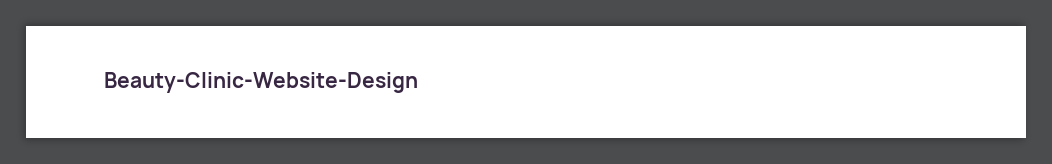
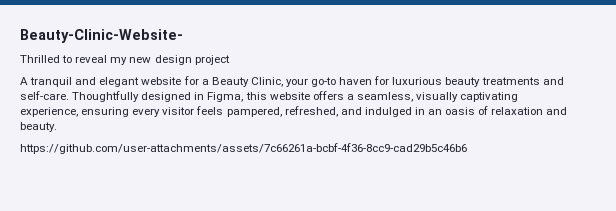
[104,72,418,93] Beauty-Clinic-Website-Design -> [20,29,183,43] [20,55,230,65] [20,76,564,87] [20,91,519,102] [20,106,568,117] [20,122,57,132] [20,143,467,154] Beauty-Clinic-Website- // Thrilled to reveal my new design project // A tranquil and elegant website for a Beauty Clinic, your go-to haven for luxurious beauty treatments and self-care. Thoughtfully designed in Figma, this website offers a seamless, visually captivating experience, ensuring every visitor feels pampered, refreshed, and indulged in an oasis of relaxation and beauty. // https://github.com/user-attachments/assets/7c66261a-bcbf-4f36-8cc9-cad29b5c46b6

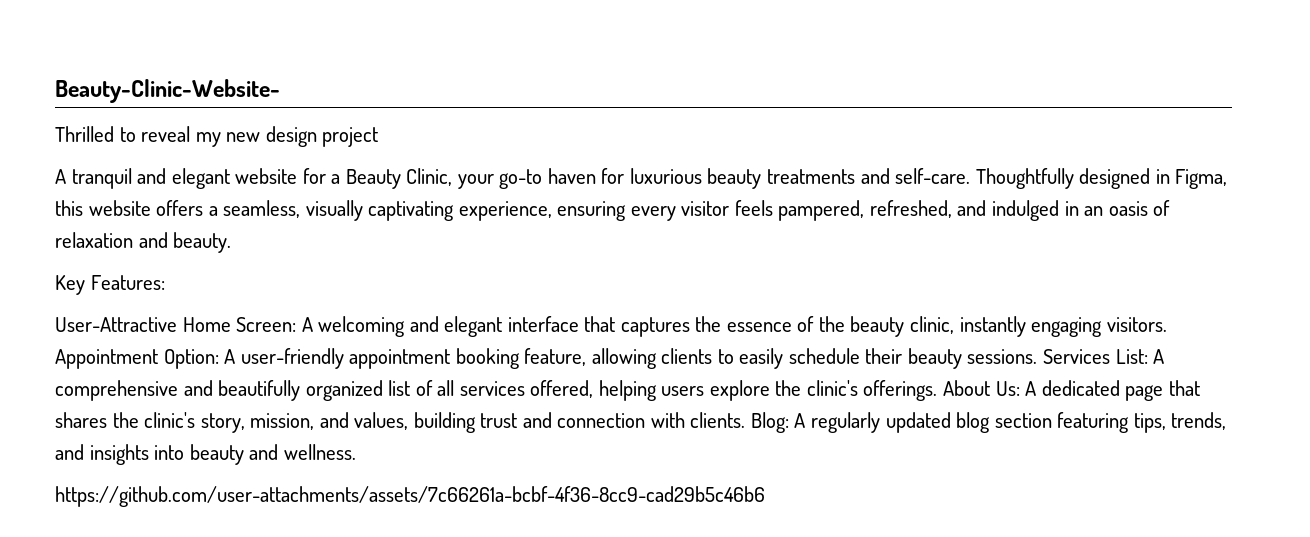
(57, 127) none -> [55,275,165,295] [55,316,1167,337] [55,348,1165,369] [55,380,1200,401] [55,412,1227,433] [55,444,356,465] // Key Features: // User-Attractive Home Screen: A welcoming and elegant interface that captures the essence of the beauty clinic, instantly engaging visitors. Appointment Option: A user-friendly appointment booking feature, allowing clients to easily schedule their beauty sessions. Services List: A comprehensive and beautifully organized list of all services offered, helping users explore the clinic's offerings. About Us: A dedicated page that shares the clinic's story, mission, and values, building trust and connection with clients. Blog: A regularly updated blog section featuring tips, trends, and insights into beauty and wellness.

